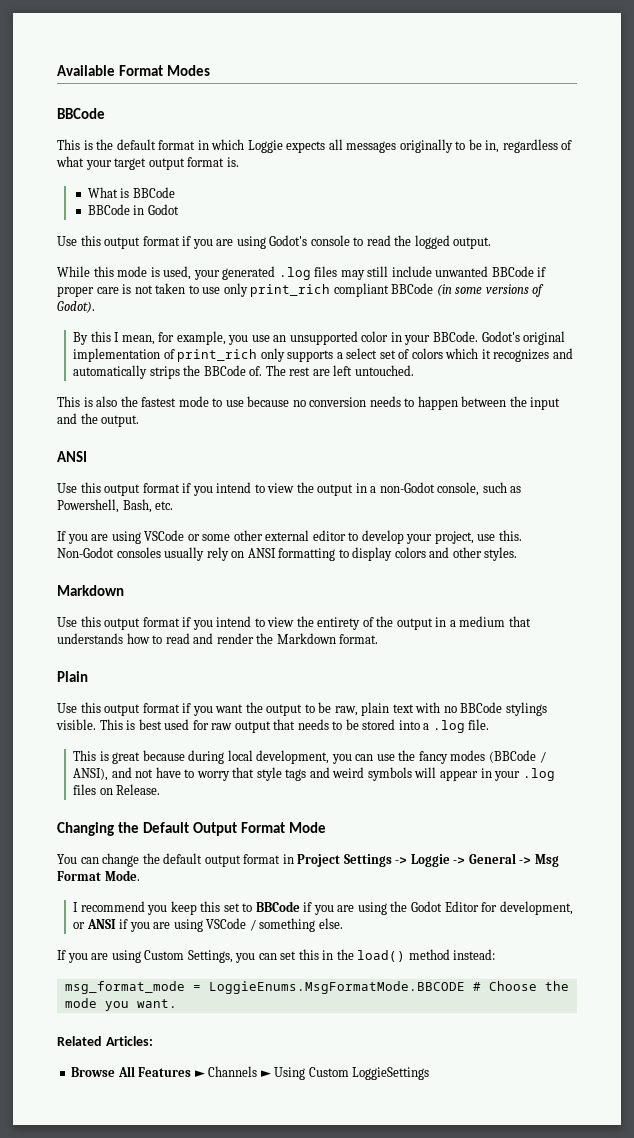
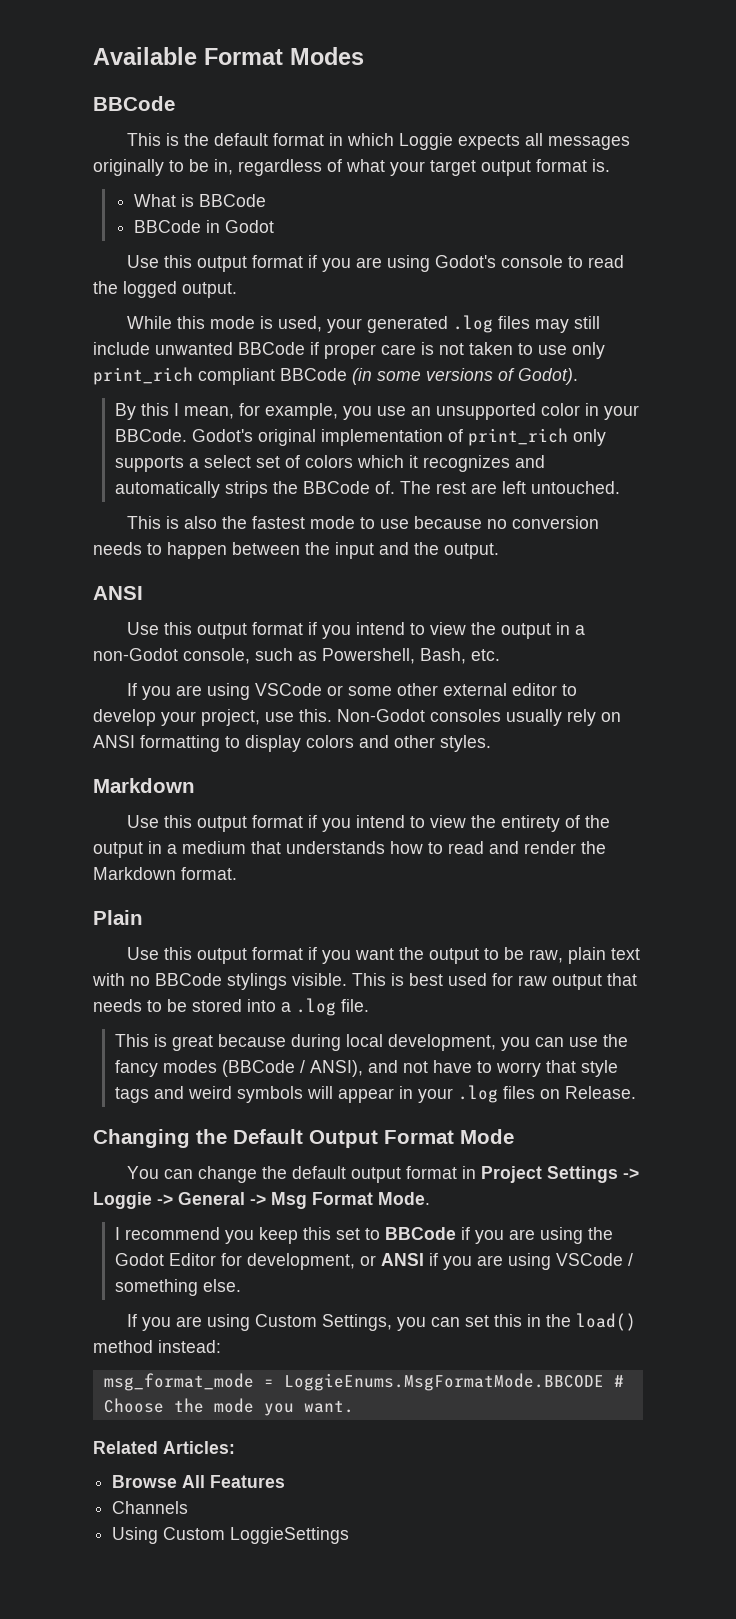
[194,1070,205,1077] ► -> (286, 1481) //
[260,1070,271,1077] ► -> (189, 1507) //

